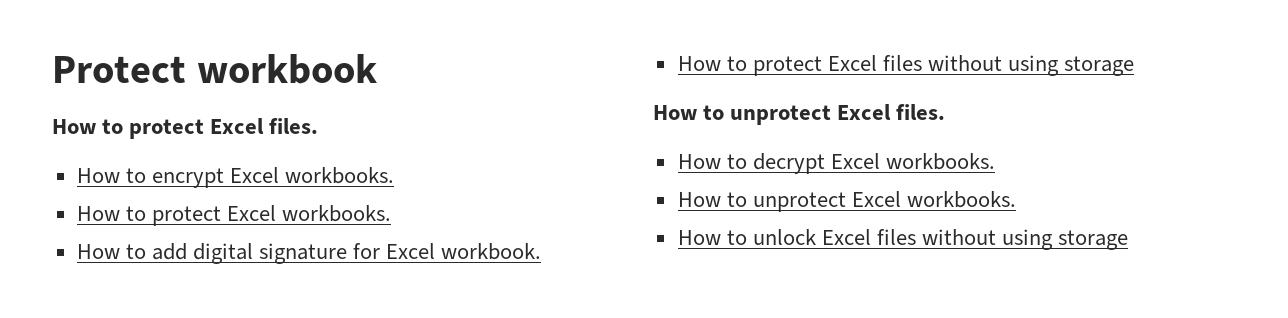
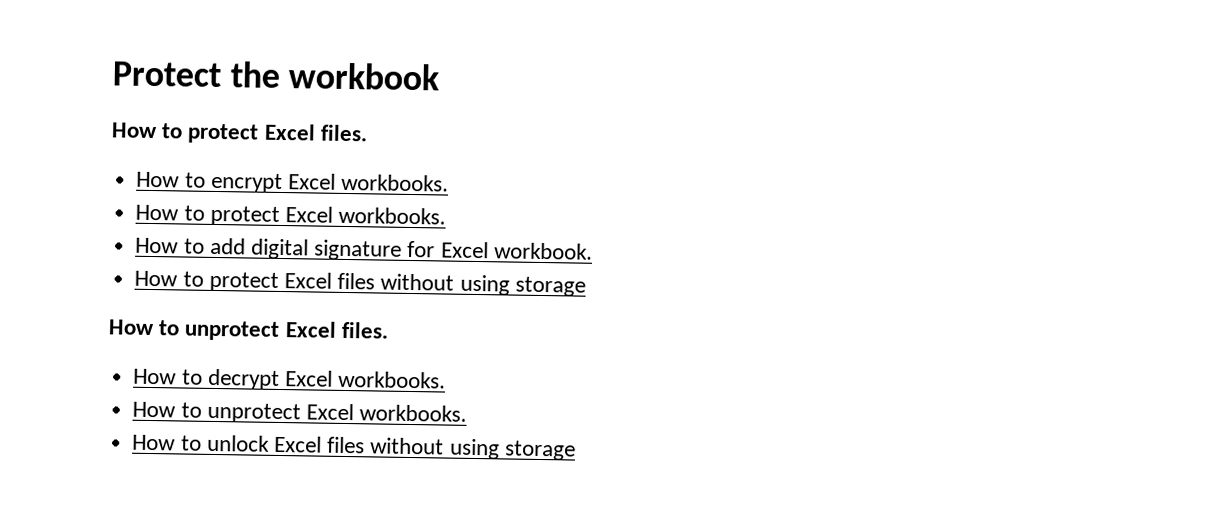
(186, 69) none -> [229,61,281,88] the

